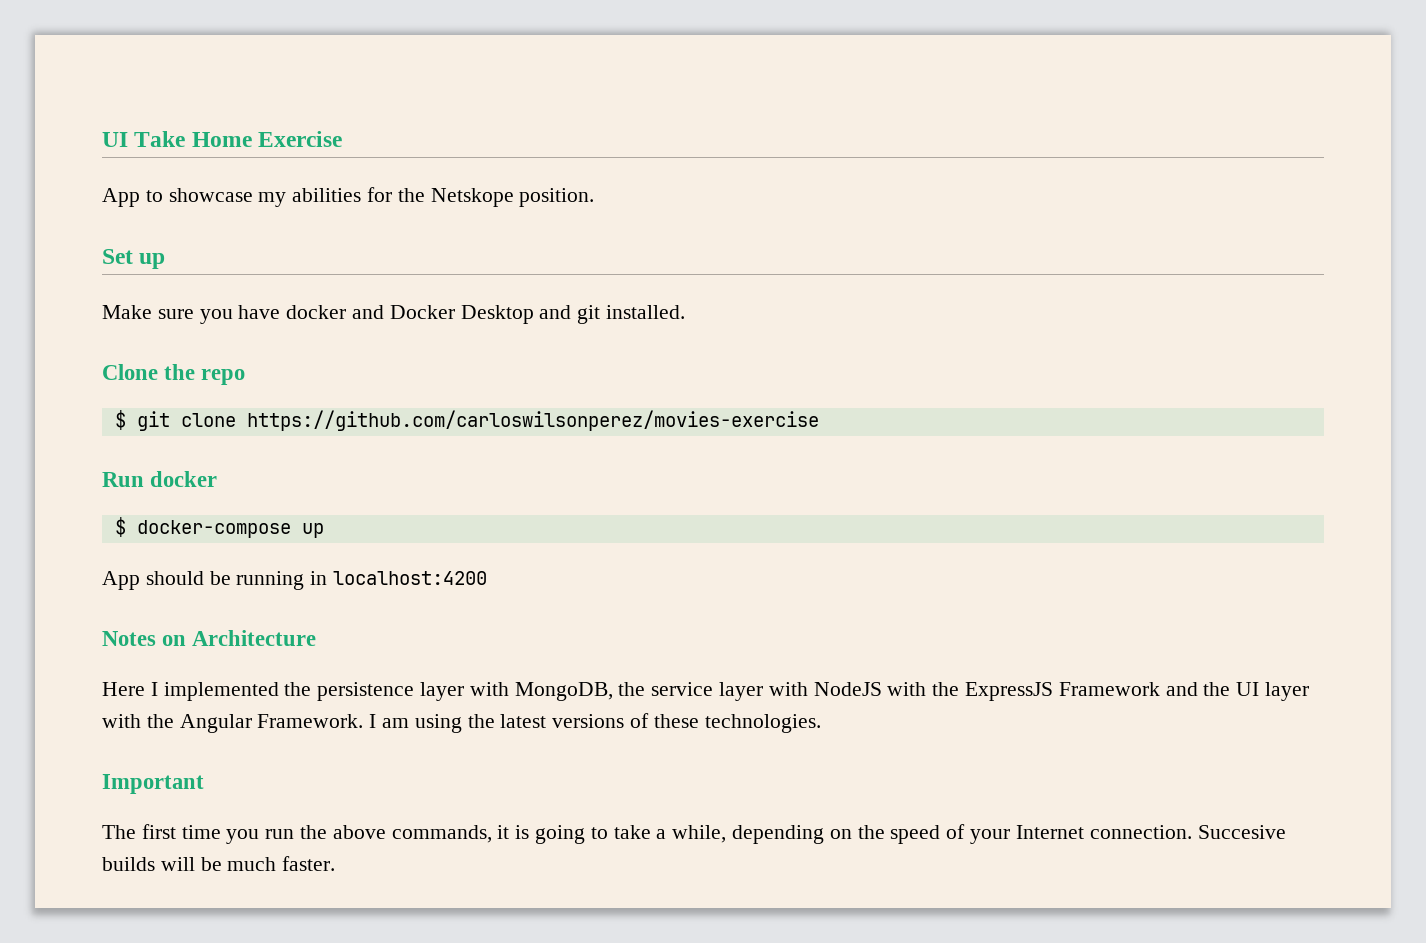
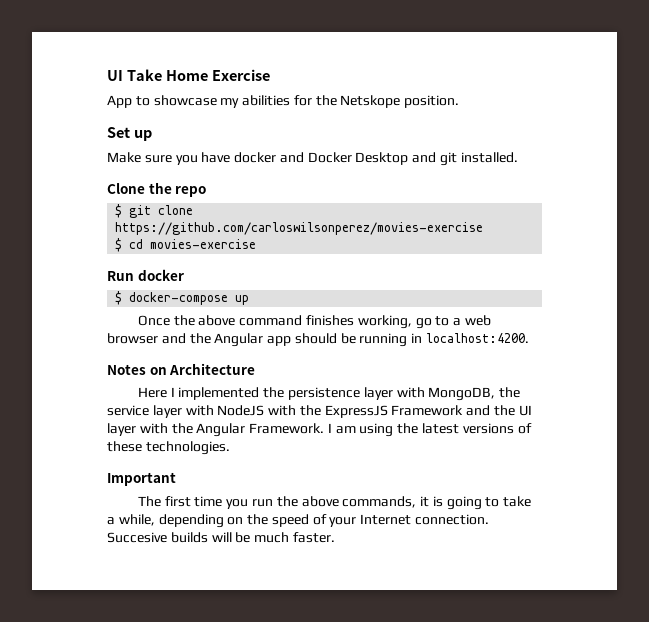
(819, 420) none -> [115,238,257,252] // $ cd movies-exercise
[102,571,140,590] App -> [137,315,491,329] [107,333,292,347] Once the above command finishes working, go to a web browser and the Angular app
[333,571,488,585] localhost:4200 -> [426,333,530,343] localhost:4200.

